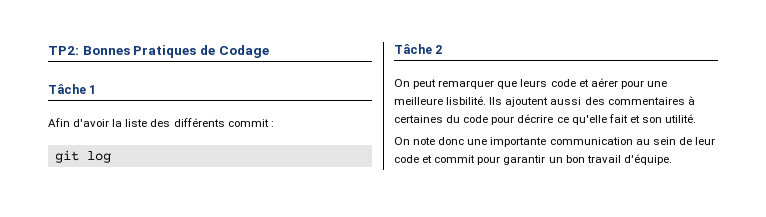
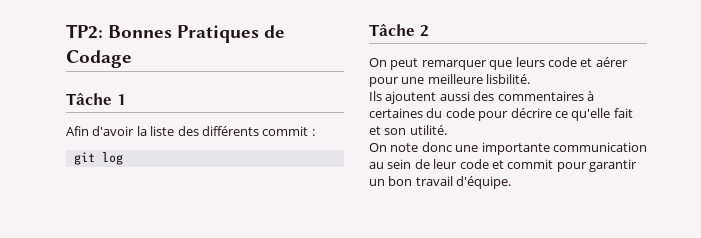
(487, 100) none -> (531, 79) //

